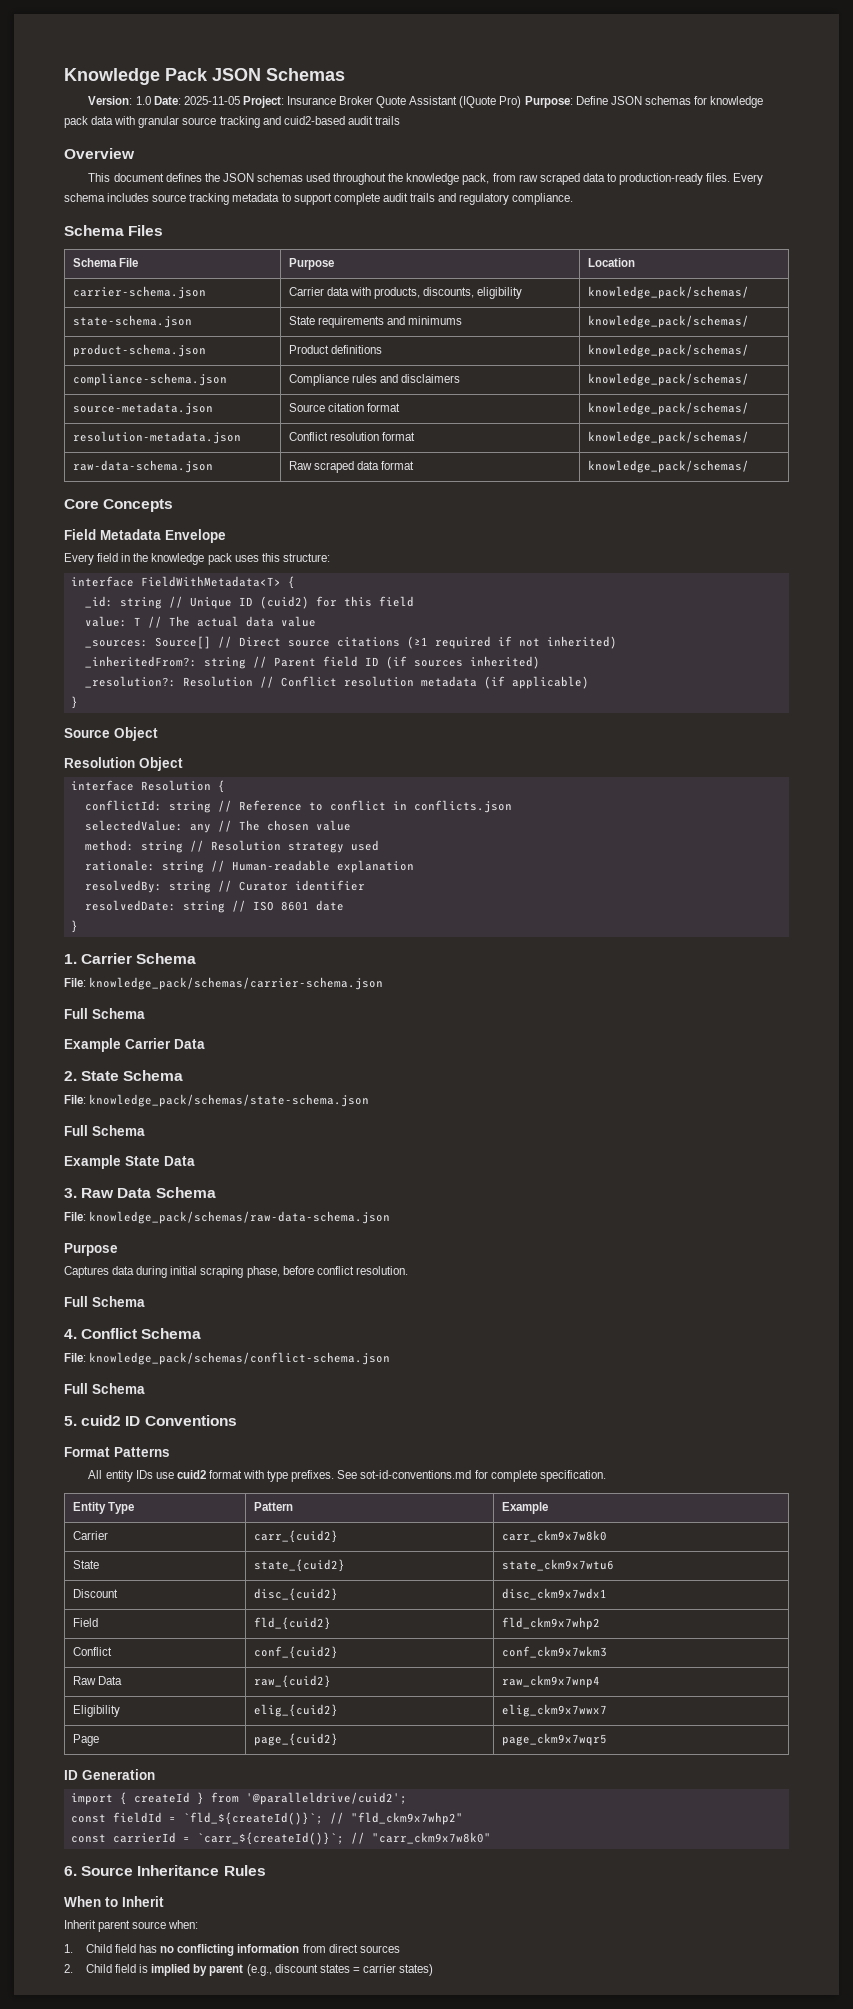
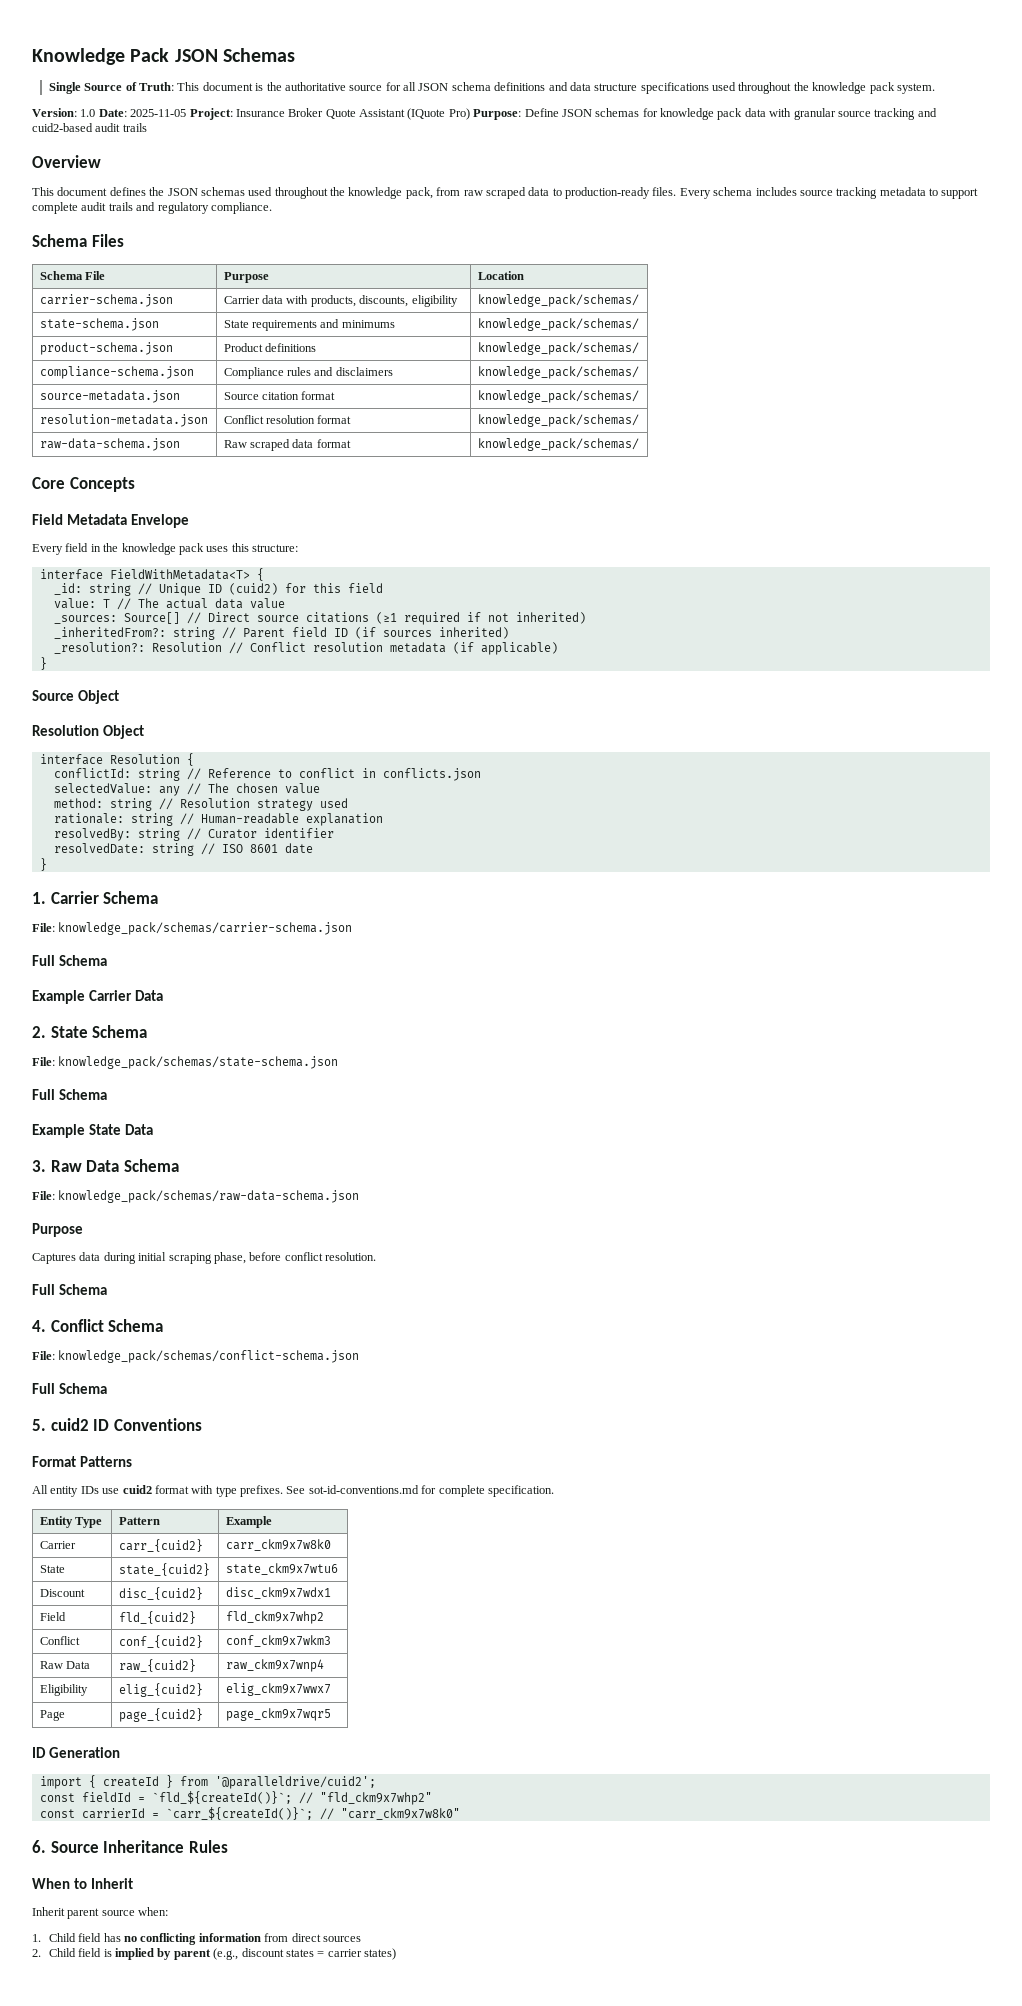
(345, 74) none -> [48,82,935,94] // Single Source of Truth: This document is the authoritative source for all JSON schema definitions and data structure specifications used throughout the knowledge pack system.

